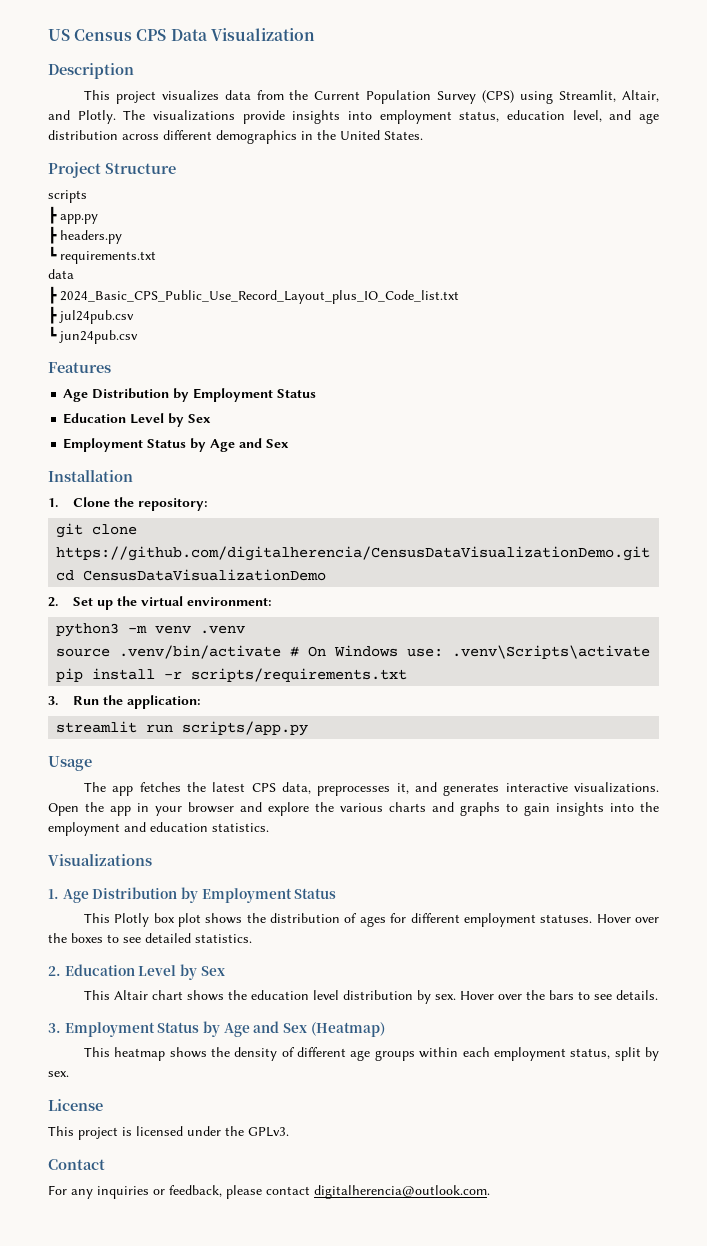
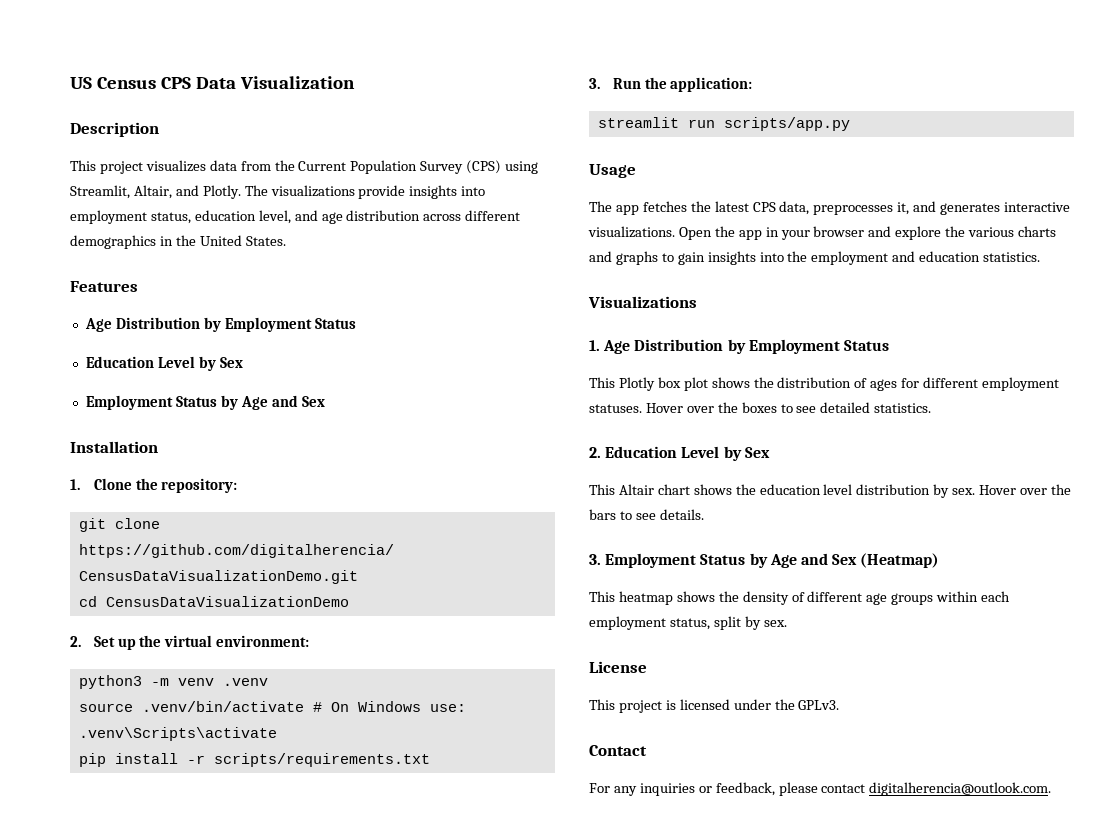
[48,162,176,178] [48,190,87,203] [48,206,98,224] [48,226,122,244] [48,246,156,264] [48,269,74,279] [48,286,459,304] [48,306,134,324] [48,326,138,344] // Project Structure // scripts // ┣ app.py // ┣ headers.py // ┗ requirements.txt // data // ┣ 2024_Basic_CPS_Public_Use_Record_Layout_plus_IO_Code_list.txt // ┣ jul24pub.csv // ┗ jun24pub.csv -> (286, 241) none

